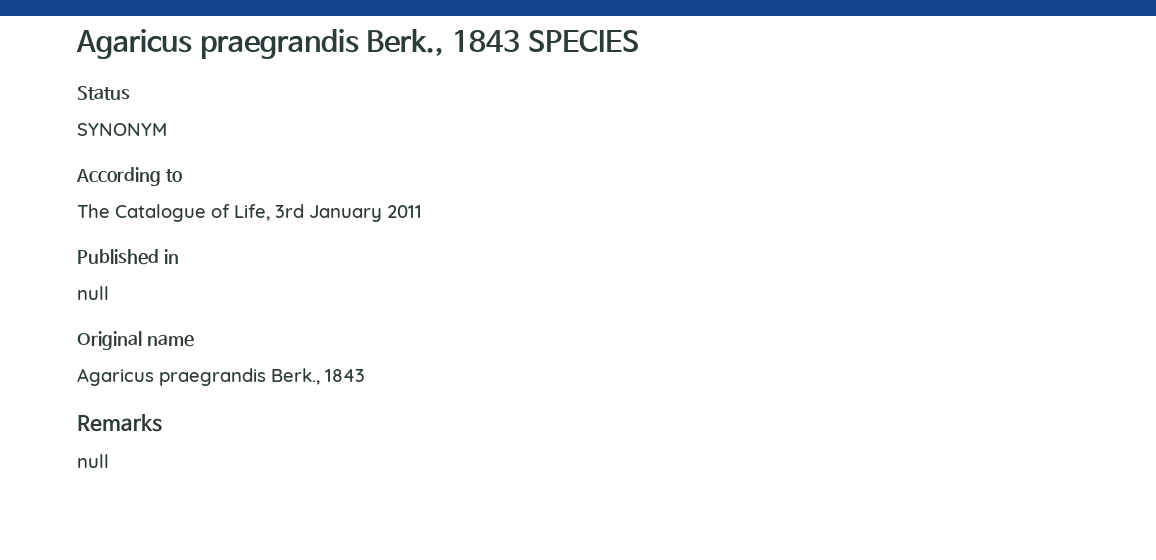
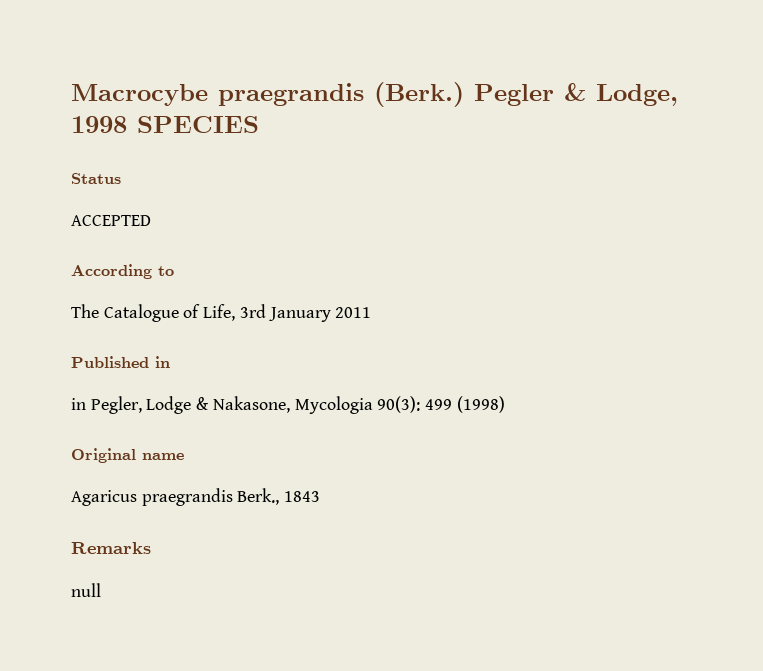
[76,29,521,59] Agaricus praegrandis Berk., 1843 -> [71,82,678,107] [71,116,127,133] Macrocybe praegrandis (Berk.) Pegler & Lodge, 1998
[77,123,167,136] SYNONYM -> [71,215,151,226] ACCEPTED
[77,286,109,300] null -> [71,396,505,414] in Pegler, Lodge & Nakasone, Mycologia 90(3): 499 (1998)

